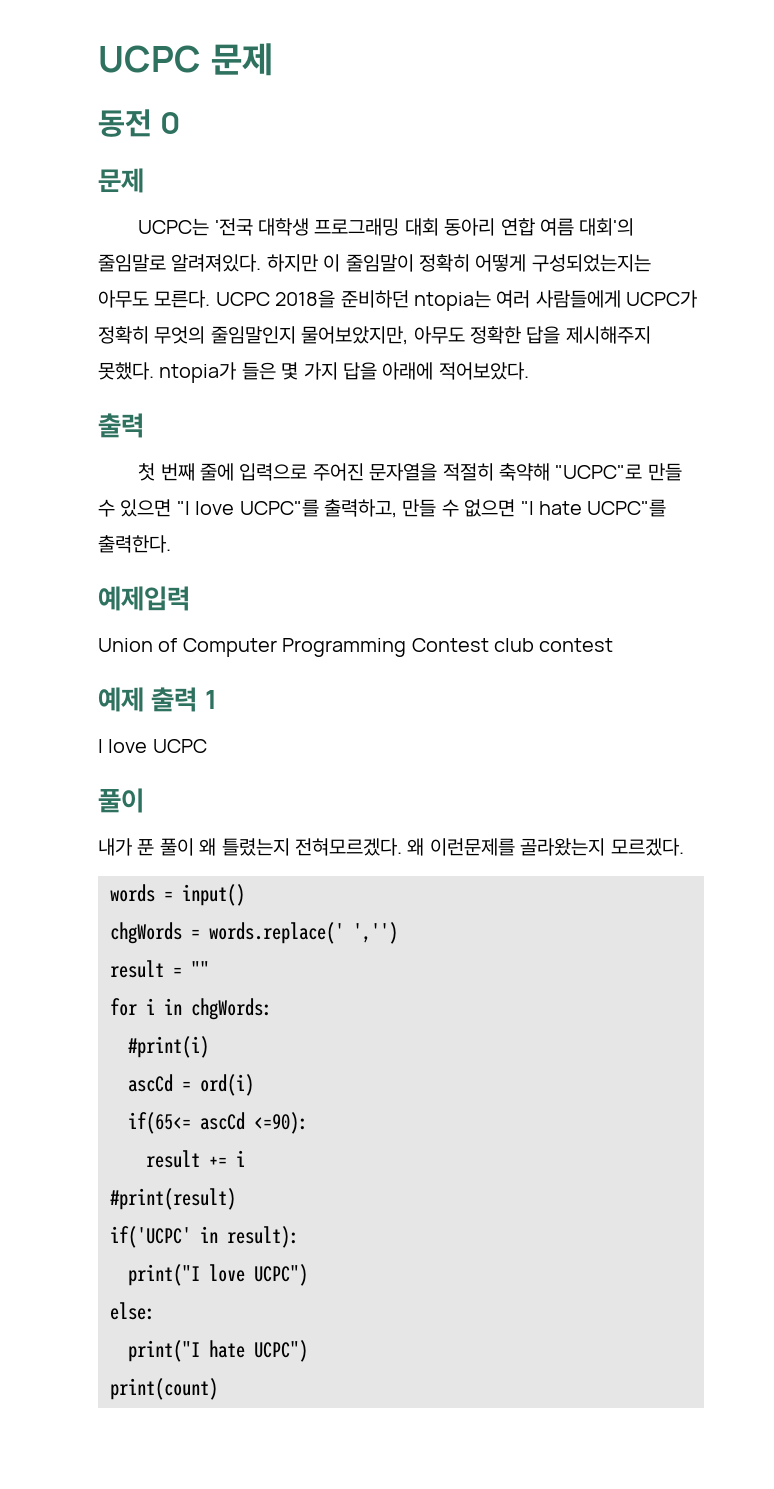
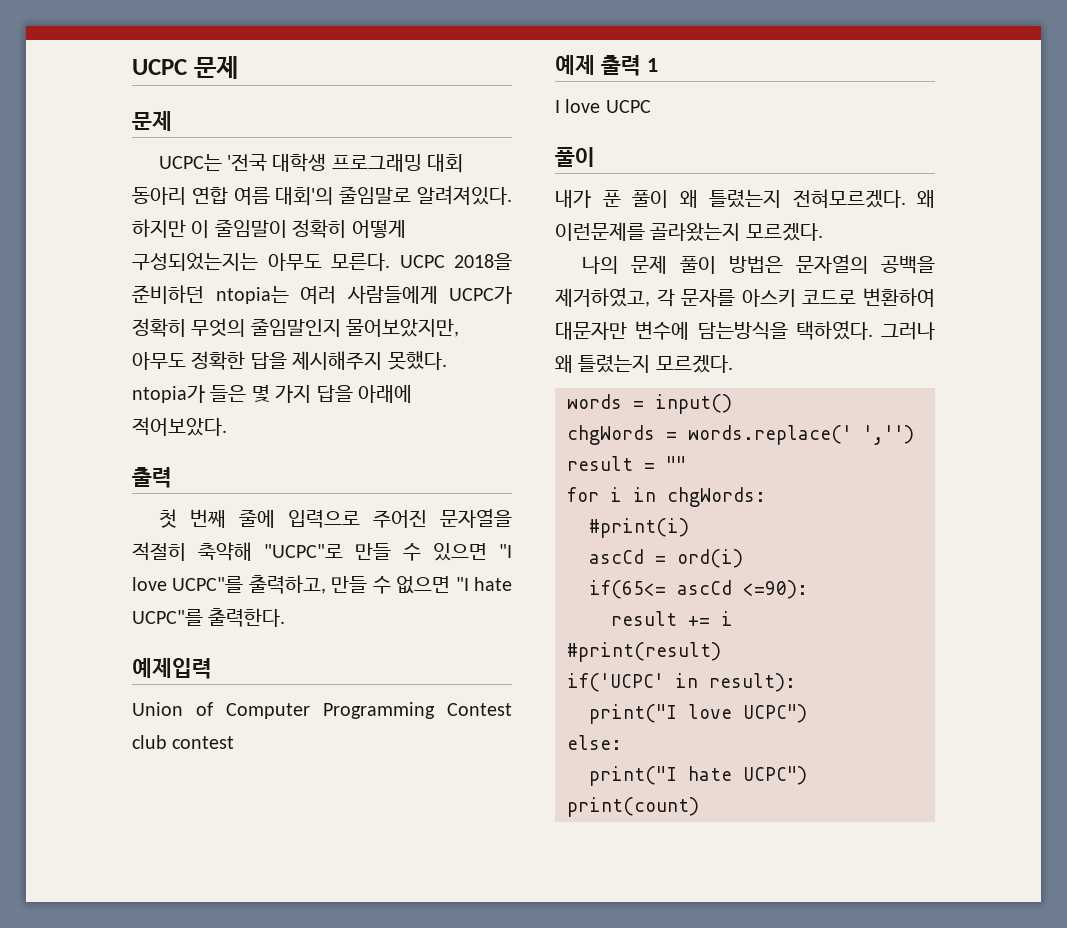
[98,109,181,137] // 동전 0 -> (238, 67) none
(684, 847) none -> [581,255,935,274] [555,287,935,307] [555,320,935,340] [555,355,733,373] // 나의 문제 풀이 방법은 문자열의 공백을 제거하였고, 각 문자를 아스키 코드로 변환하여 대문자만 변수에 담는방식을 택하였다. 그러나 왜 틀렸는지 모르겠다.

